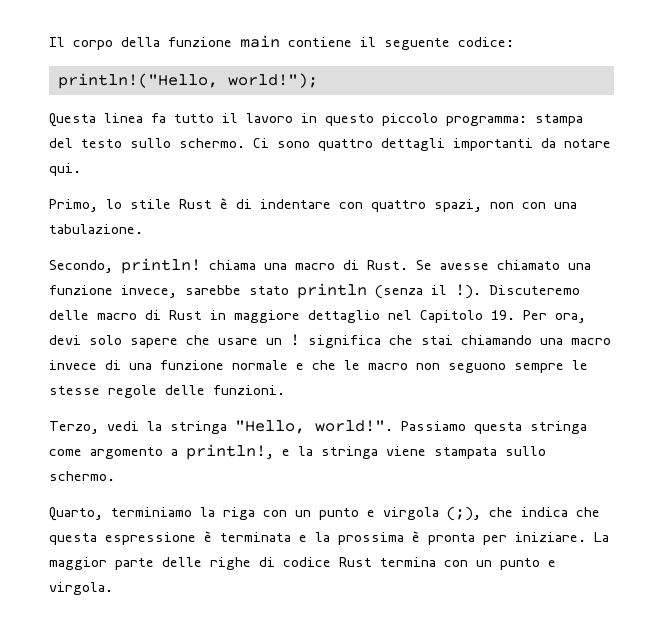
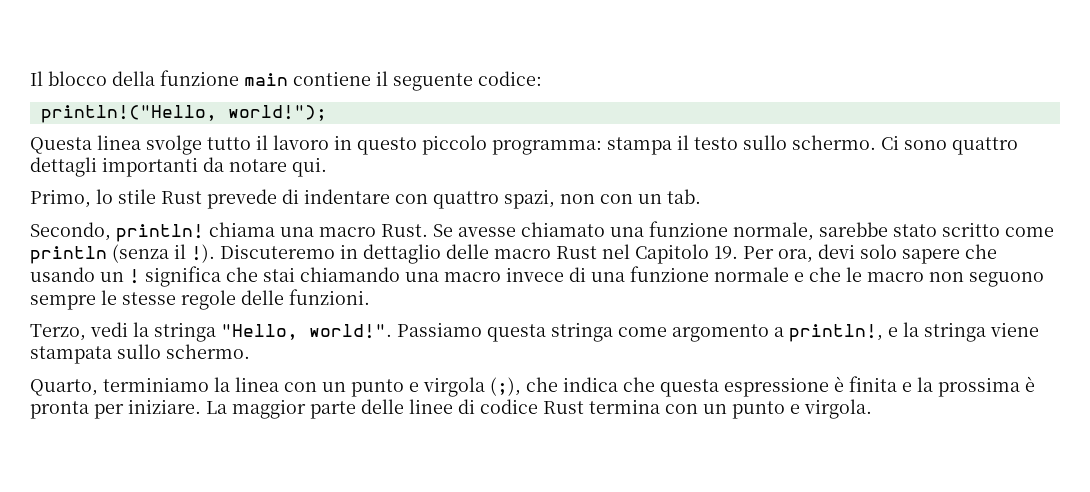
[73,40,113,50] corpo -> [48,71,107,86] blocco
[151,113,166,123] fa -> [146,135,202,155] svolge
[49,138,73,148] del -> [677,135,689,150] il
[220,198,228,209] è -> [207,189,277,209] prevede
[554,202,577,209] [49,224,143,234] una tabulazione. -> [638,189,701,204] un tab.
[343,260,359,270] di -> (376, 232) none
[121,285,177,298] invece, -> [733,222,814,241] normale,
(289, 290) none -> [942,222,1054,237] scritto come
[49,310,380,323] delle macro di Rust in maggiore dettaglio -> [340,244,597,264] in dettaglio delle macro Rust
[218,338,258,345] usare -> [30,267,95,282] usando
[223,507,255,520] riga -> [235,377,279,392] linea
[220,532,291,542] terminata -> [849,376,897,392] finita
[210,557,251,570] righe -> [409,399,453,414] linee

